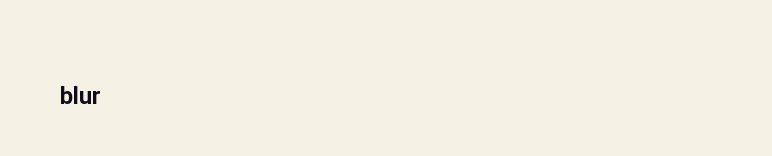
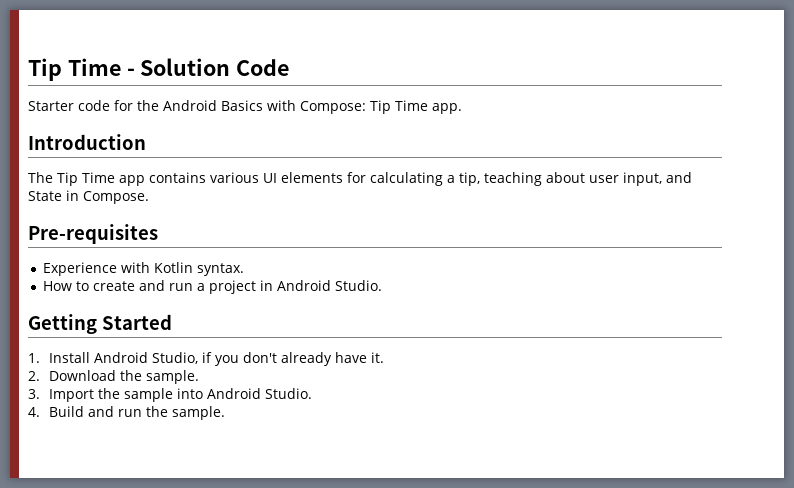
[60,86,101,104] blur -> [28,58,290,81] [28,100,462,114] [28,134,146,150] [28,172,692,186] [28,190,149,204] [28,224,158,244] [43,262,245,276] [43,280,383,294] [28,314,172,334] [28,352,384,366] [28,370,199,384] [28,388,312,402] [28,406,225,420] Tip Time - Solution Code // Starter code for the Android Basics with Compose: Tip Time app. // Introduction // The Tip Time app contains various UI elements for calculating a tip, teaching about user input, and State in Compose. // Pre-requisites // Experience with Kotlin syntax. // How to create and run a project in Android Studio. // Getting Started // 1. Install Android Studio, if you don't already have it. // 2. Download the sample. // 3. Import the sample into Android Studio. // 4. Build and run the sample.

